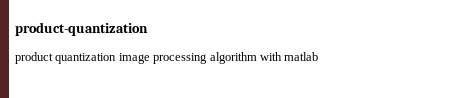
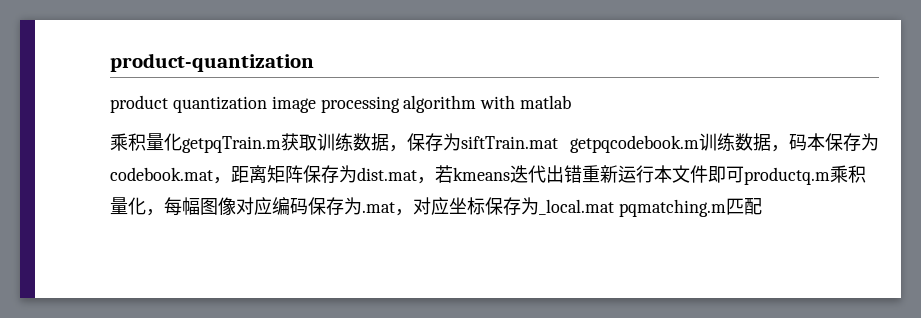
(319, 56) none -> [110,133,879,153] [110,165,866,185] [110,197,762,217] // 乘积量化getpqTrain.m获取训练数据，保存为siftTrain.mat getpqcodebook.m训练数据，码本保存为codebook.mat，距离矩阵保存为dist.mat，若kmeans迭代出错重新运行本文件即可productq.m乘积量化，每幅图像对应编码保存为.mat，对应坐标保存为_local.mat pqmatching.m匹配

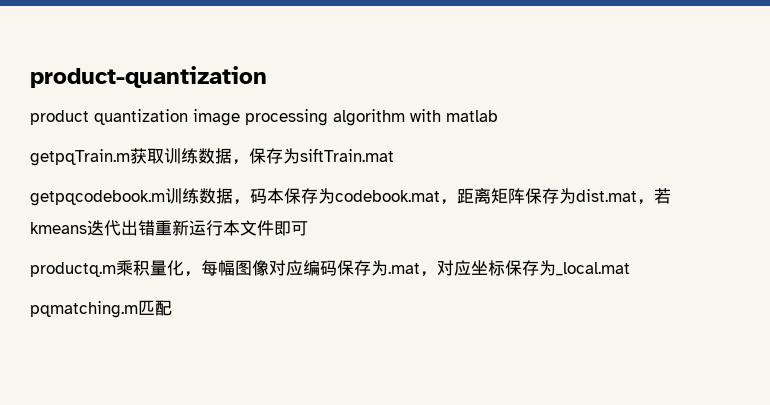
[110,133,182,151] 乘积量化 -> (498, 116) none
(558, 142) none -> (394, 155) //
(744, 174) none -> (308, 228) //
(614, 207) none -> (630, 269) //

